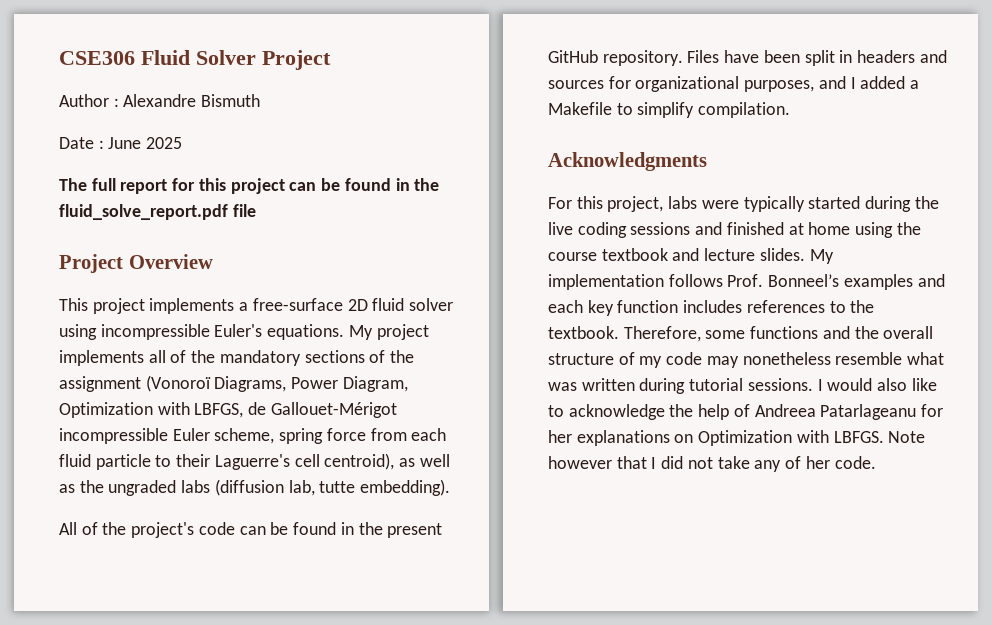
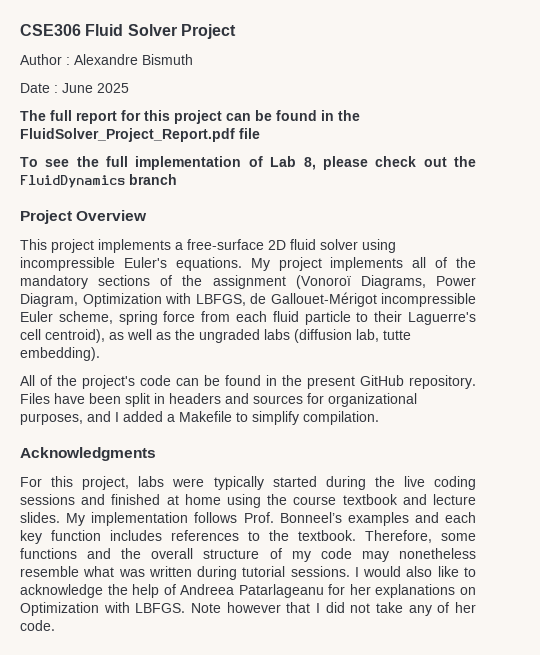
[59,204,228,220] fluid_solve_report.pdf -> [20,128,235,142] FluidSolver_Project_Report.pdf
(256, 210) none -> [20,156,477,170] [20,174,177,188] // To see the full implementation of Lab 8, please check out the FluidDynamics branch

